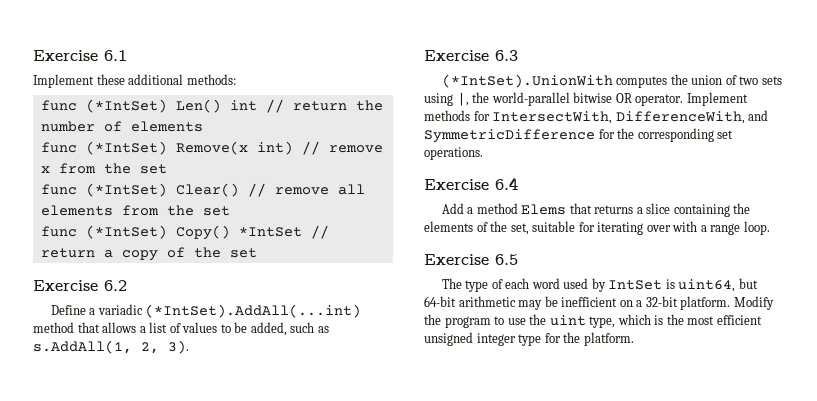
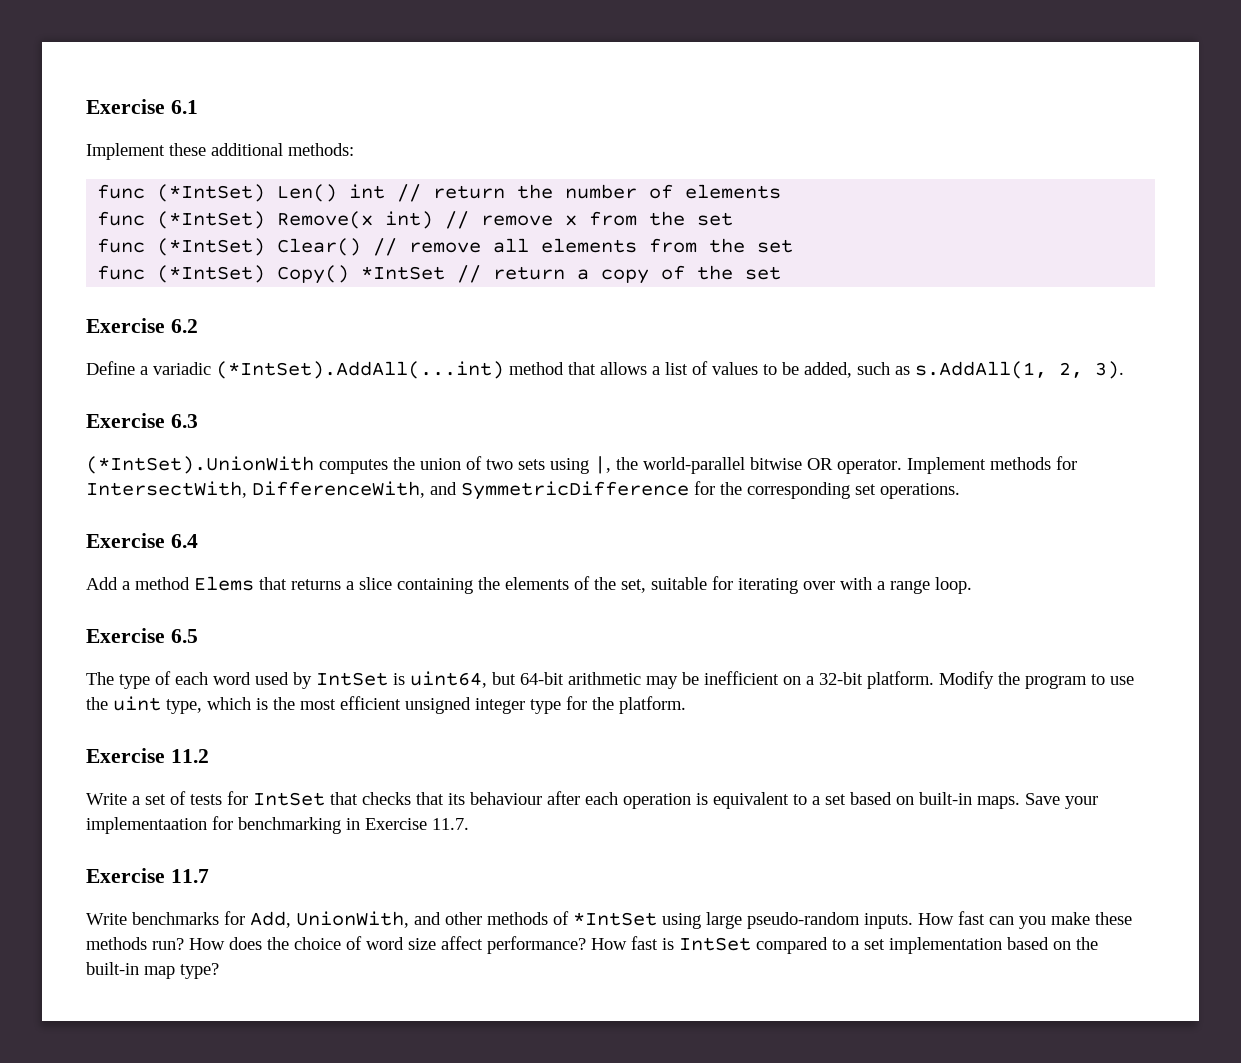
(634, 339) none -> [86,748,209,763] [86,791,1098,809] [86,816,469,834] [86,868,209,883] [86,911,1132,929] [86,936,1098,954] [86,962,219,979] // Exercise 11.2 // Write a set of tests for IntSet that checks that its behaviour after each operation is equivalent to a set based on built-in maps. Save your implementaation for benchmarking in Exercise 11.7. // Exercise 11.7 // Write benchmarks for Add, UnionWith, and other methods of *IntSet using large pseudo-random inputs. How fast can you make these methods run? How does the choice of word size affect performance? How fast is IntSet compared to a set implementation based on the built-in map type?

